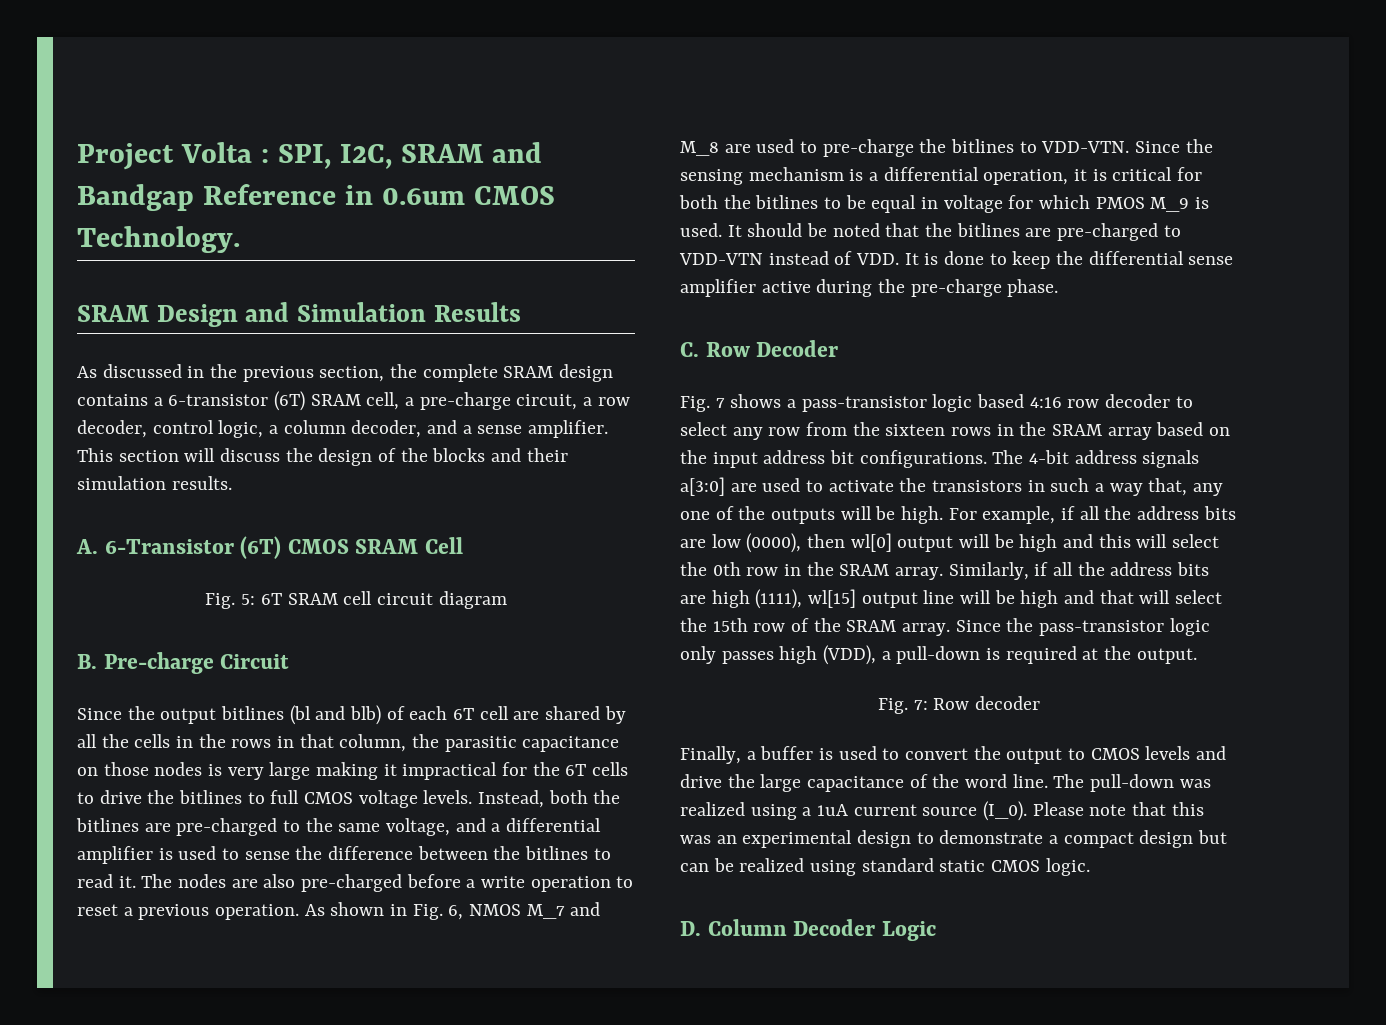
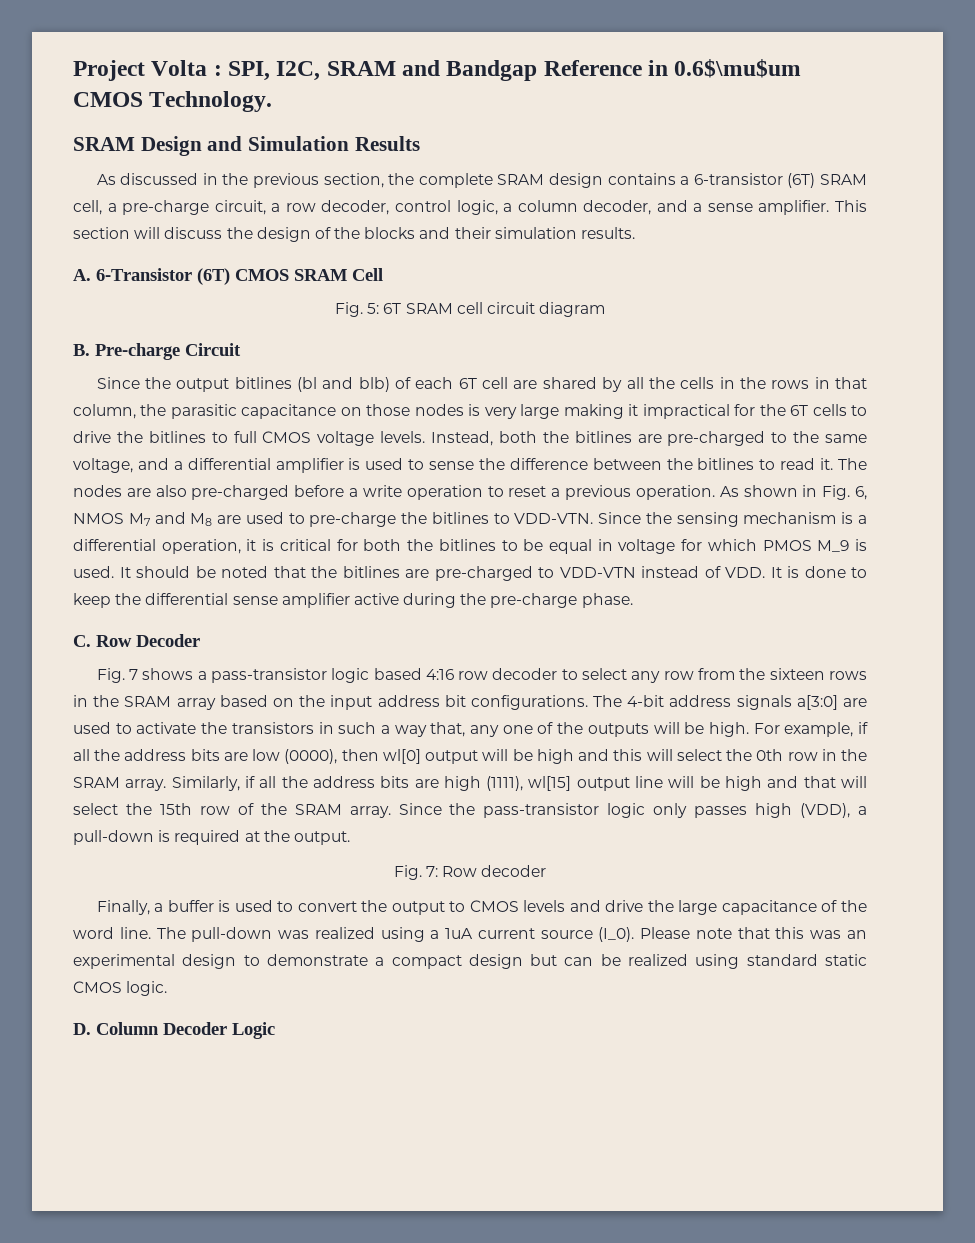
[381,188,465,205] 0.6um -> [674,59,802,78] 0.6$\mu$um
[526,902,601,919] [680,141,719,156] M_7 and M_8 -> [128,512,213,526] M7 and M8

